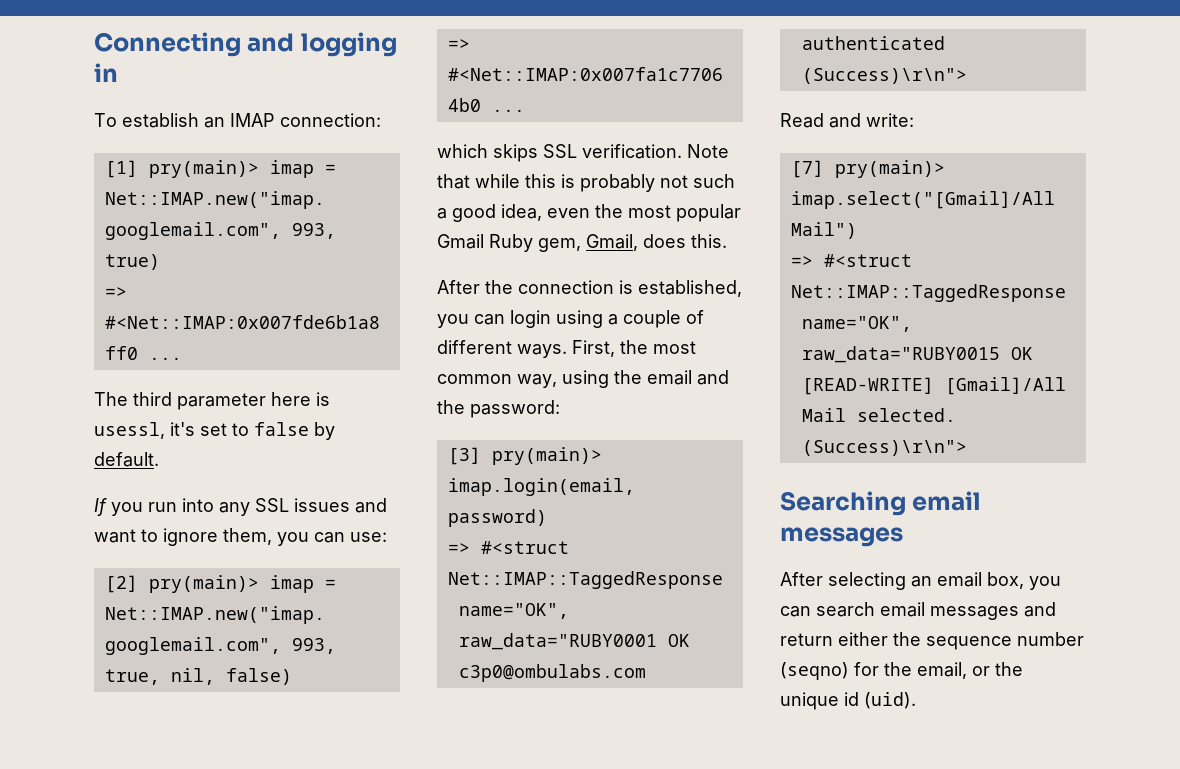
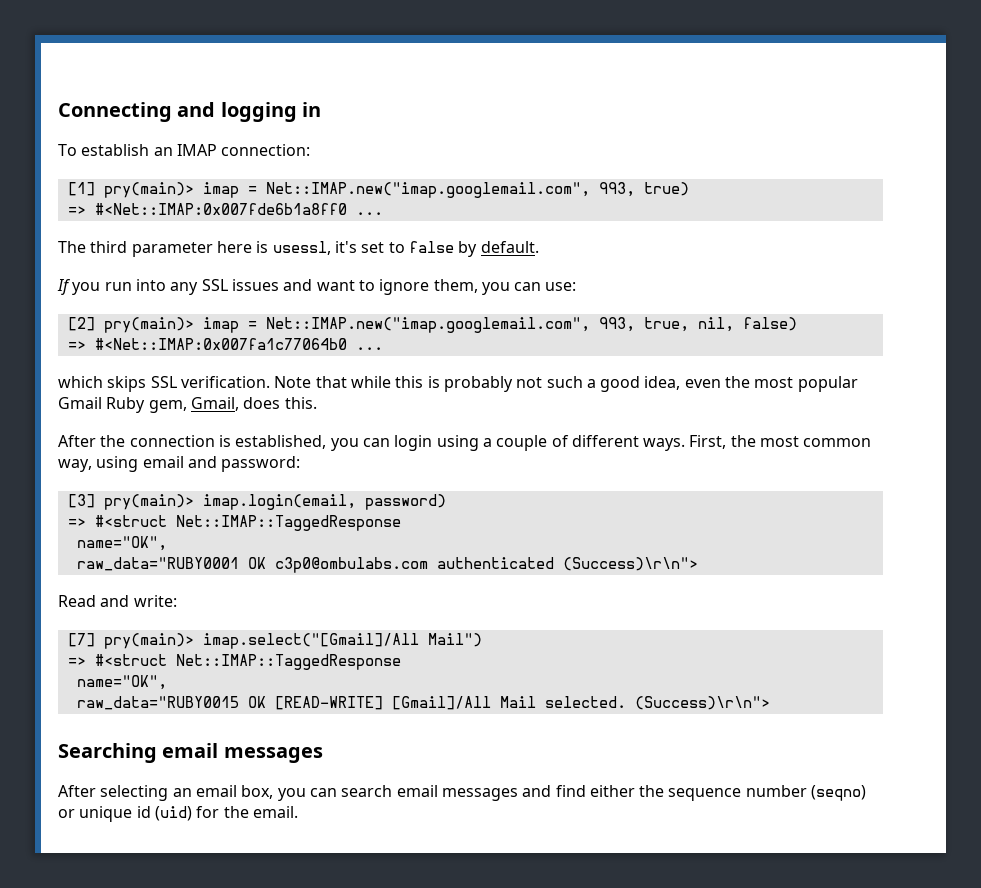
[614,370,642,384] the -> (139, 464) none
[437,400,465,414] the -> (217, 462) none
[780,633,833,646] return -> [555,785,586,797] find
[854,662,1023,679] [780,692,916,710] for the email, or the unique id (uid). -> [58,806,298,822] or unique id (uid) for the email.

